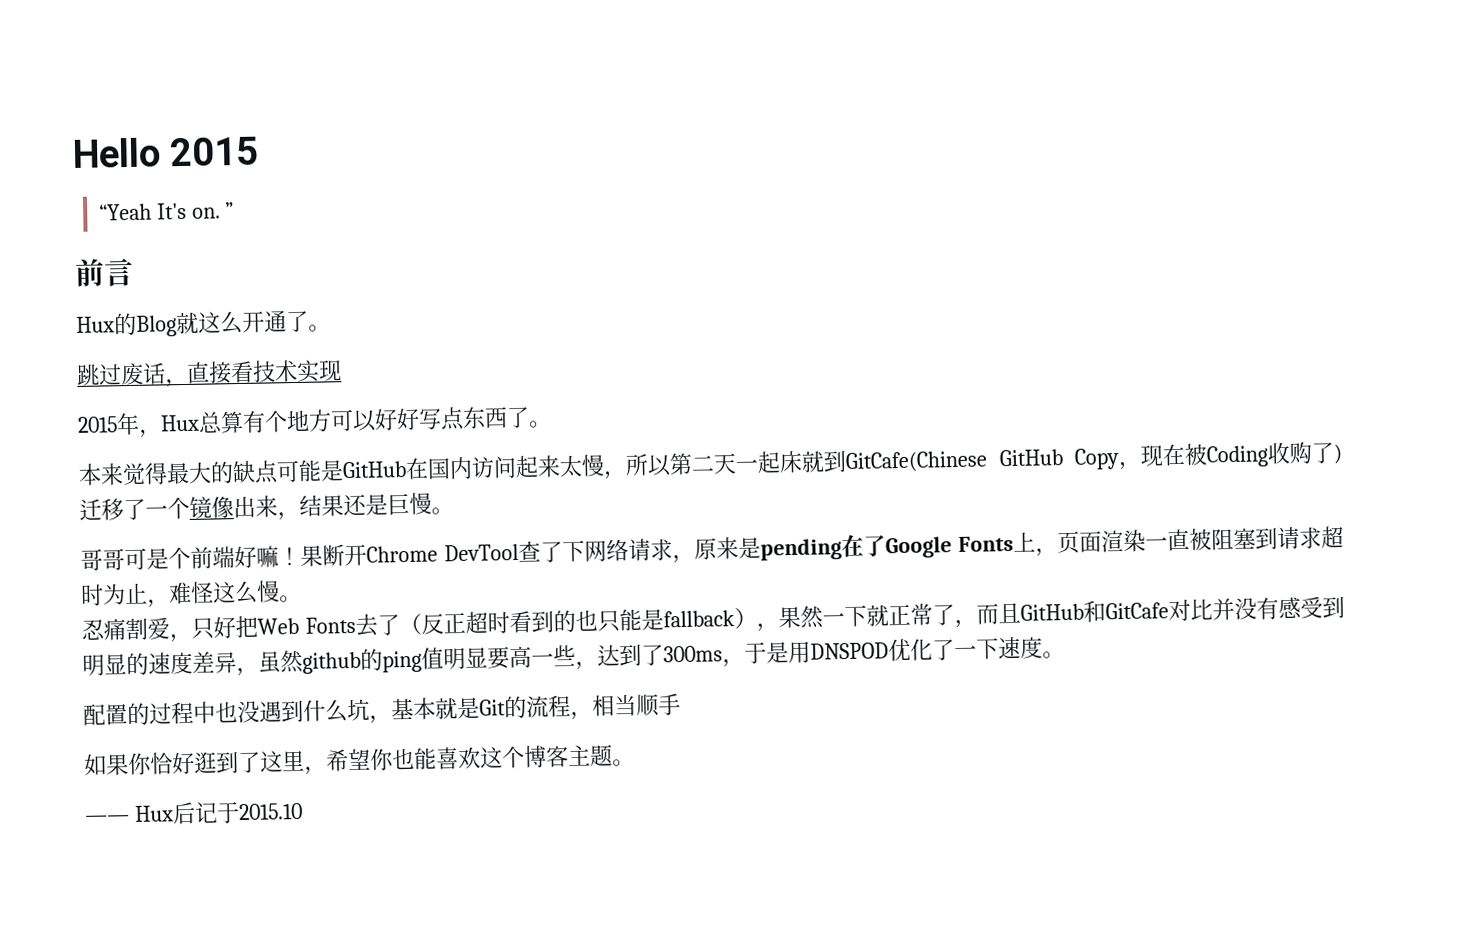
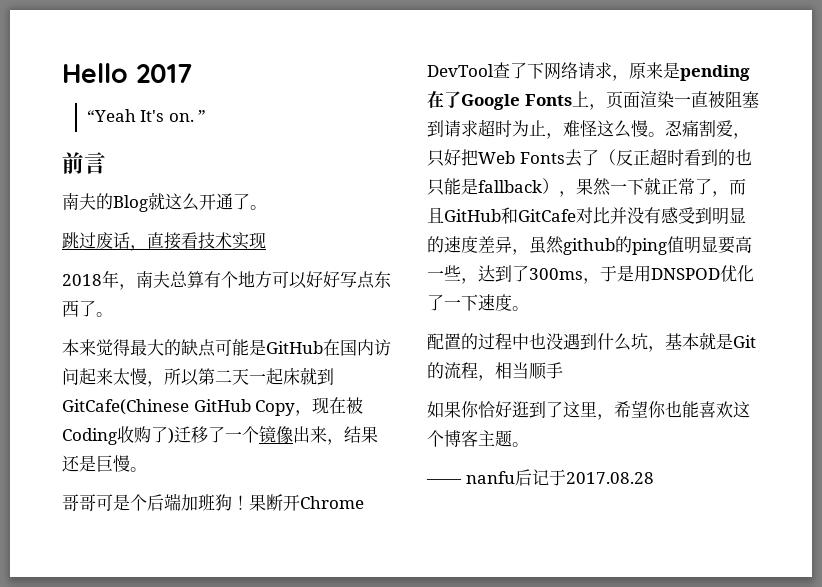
[169,136,260,167] 2015 -> [136,64,192,83] 2017
[76,316,115,333] Hux -> [62,193,96,210] 南夫
[77,412,200,438] 2015年，Hux -> [62,270,170,290] 2018年，南夫
[190,545,279,569] 前端好嘛 -> [147,493,232,511] 后端加班狗
(302, 598) // -> (665, 134) none
[133,801,303,825] Hux后记于2015.10 -> [465,469,654,486] nanfu后记于2017.08.28

